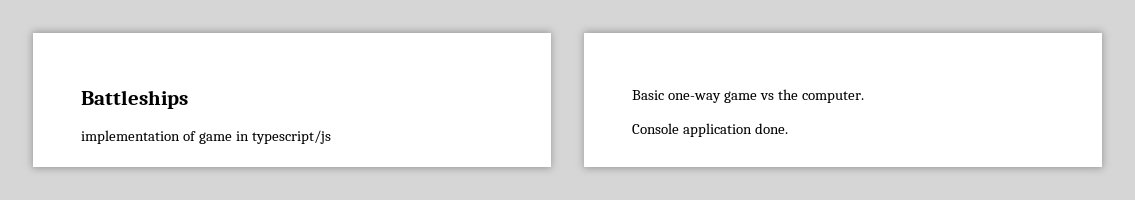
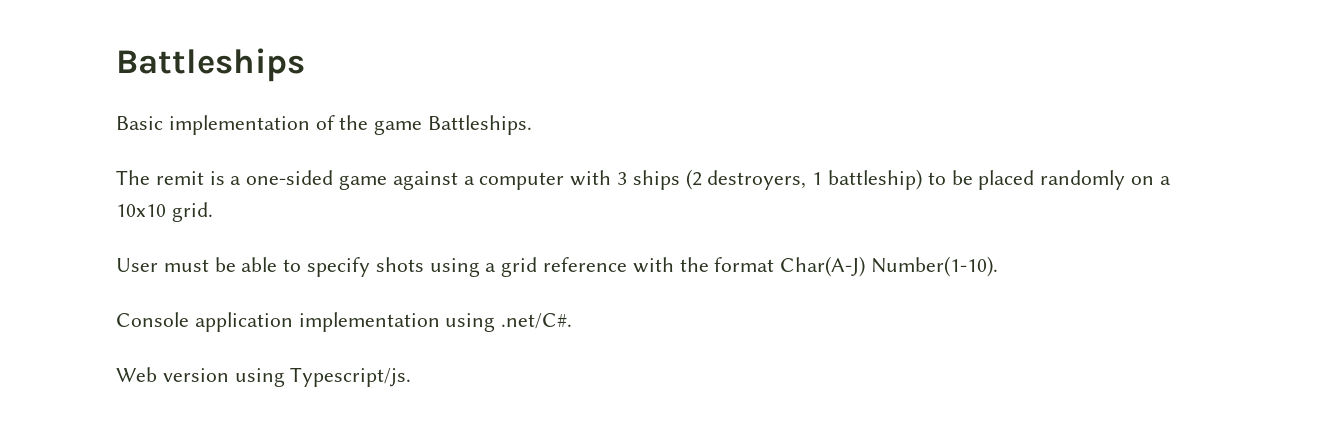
(188, 99) none -> [116,116,163,130] Basic
[198,130,331,144] [632,89,864,103] [632,123,788,137] game in typescript/js // Basic one-way game vs the computer. // Console application done. -> [339,115,533,135] [116,169,1171,190] [116,202,213,222] [116,256,999,277] [116,312,573,332] [116,367,412,387] the game Battleships. // The remit is a one-sided game against a computer with 3 ships (2 destroyers, 1 battleship) to be placed randomly on a 10x10 grid. // User must be able to specify shots using a grid reference with the format Char(A-J) Number(1-10). // Console application implementation using .net/C#. // Web version using Typescript/js.

